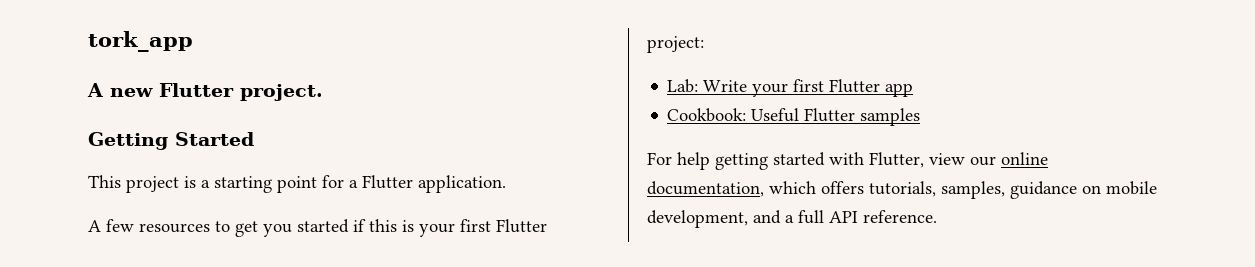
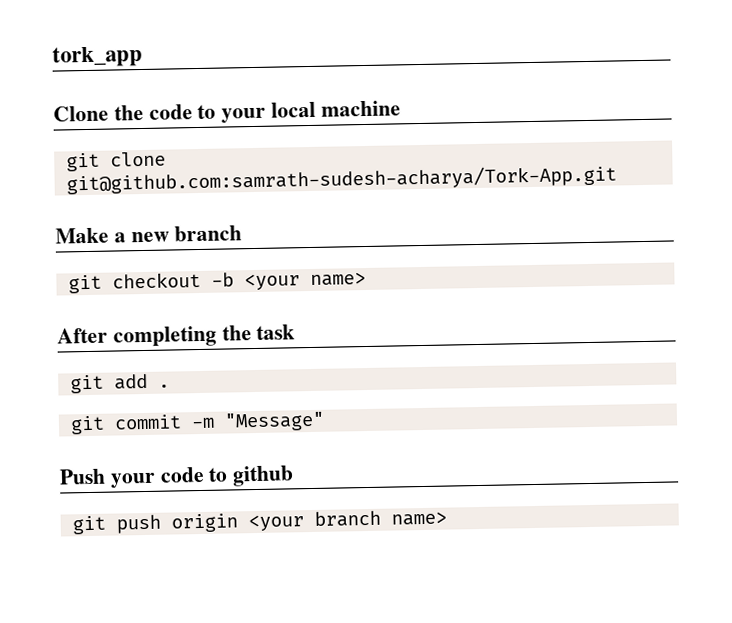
[87,83,323,101] [88,132,254,150] [88,175,506,193] [88,219,547,237] [647,36,704,53] [667,79,914,97] [667,108,921,126] [647,152,1048,170] [647,181,1157,199] [647,210,937,228] A new Flutter project. // Getting Started // This project is a starting point for a Flutter application. // A few resources to get you started if this is your first Flutter project: // Lab: Write your first Flutter app // Cookbook: Useful Flutter samples // For help getting started with Flutter, view our online documentation, which offers tutorials, samples, guidance on mobile development, and a full API reference. -> [53,100,401,124] [65,151,166,172] [65,164,617,195] [55,225,243,244] [67,271,366,294] [57,324,296,348] [69,373,170,394] [69,411,325,435] [59,465,295,489] [71,510,447,535] Clone the code to your local machine // git clone git@github.com:samrath-sudesh-acharya/Tork-App.git // Make a new branch // git checkout -b <your name> // After completing the task // git add . // git commit -m "Message" // Push your code to github // git push origin <your branch name>

